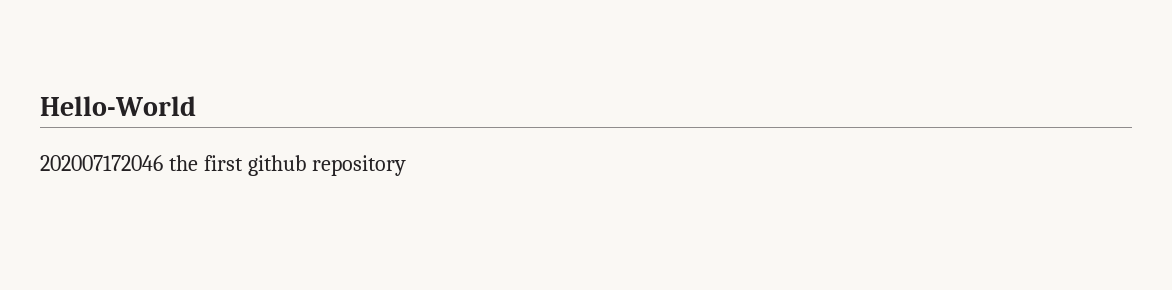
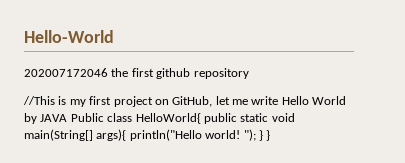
(406, 165) none -> [23,96,347,107] [24,113,295,124] [24,129,271,141] // //This is my first project on GitHub, let me write Hello World by JAVA Public class HelloWorld{ public static void main(String[] args){ println("Hello world! "); } }

